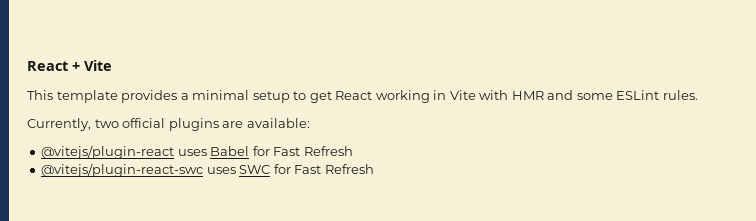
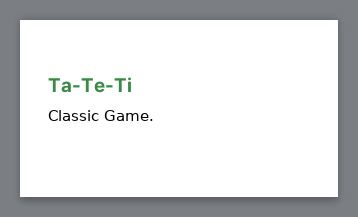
[27,60,112,71] [27,90,698,103] [27,118,310,131] [41,145,353,159] [41,163,374,177] React + Vite // This template provides a minimal setup to get React working in Vite with HMR and some ESLint rules. // Currently, two official plugins are available: // @vitejs/plugin-react uses Babel for Fast Refresh // @vitejs/plugin-react-swc uses SWC for Fast Refresh -> [48,77,132,93] [48,110,154,121] Ta-Te-Ti // Classic Game.

